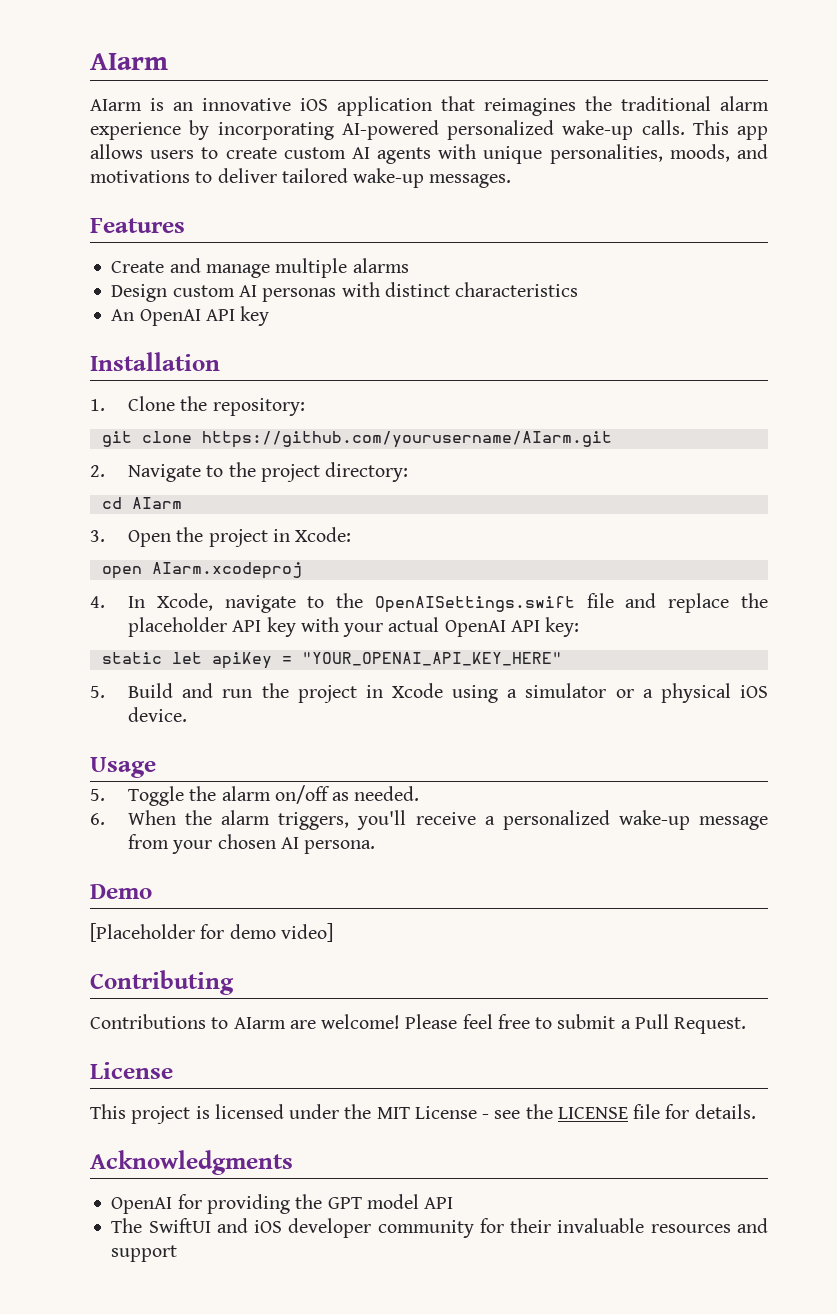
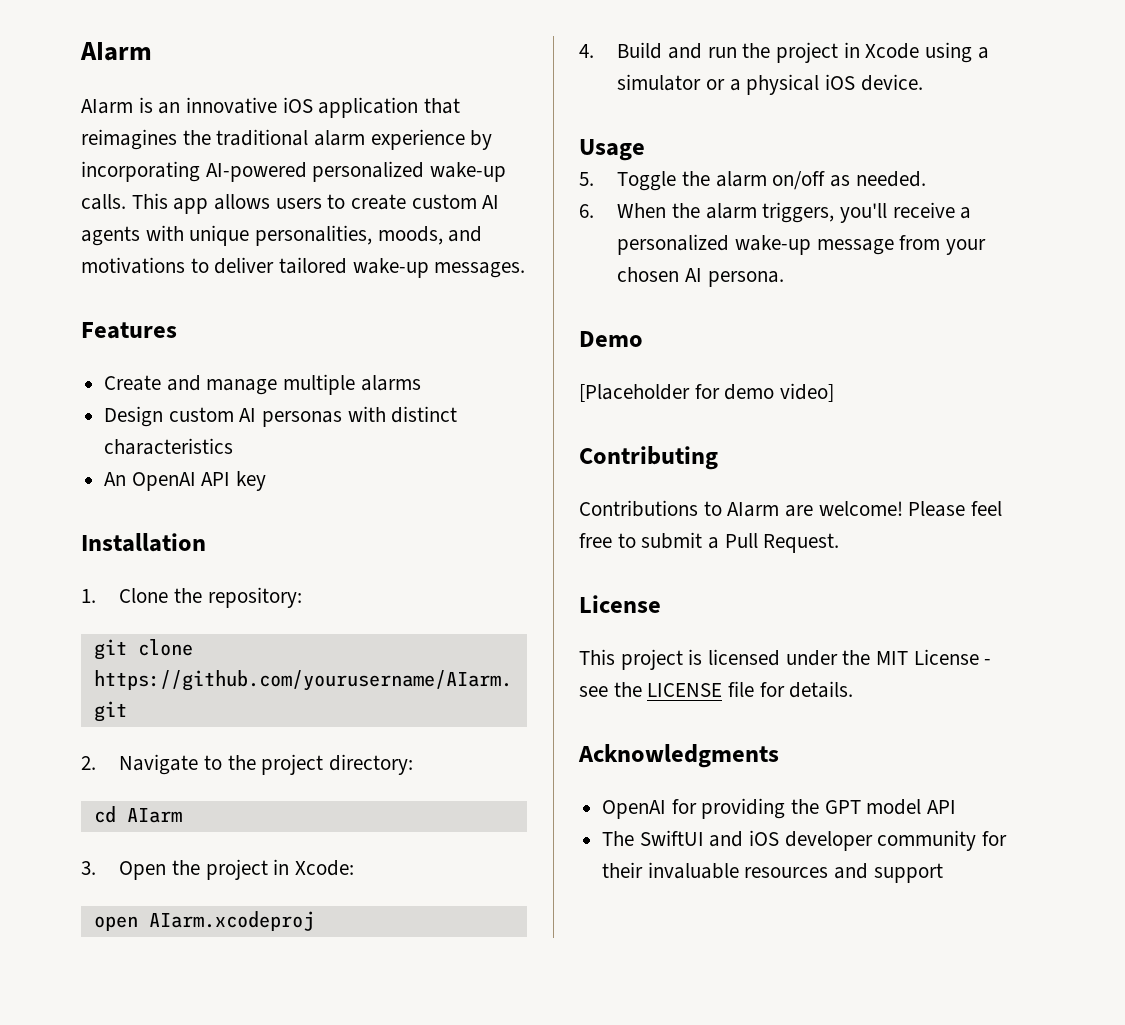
[128,593,768,613] [128,617,580,637] [101,652,562,669] [90,686,105,698] In Xcode, navigate to the OpenAISettings.swift file and replace the placeholder API key with your actual OpenAI API key: // static let apiKey = "YOUR_OPENAI_API_KEY_HERE" // 5. -> (594, 51) none

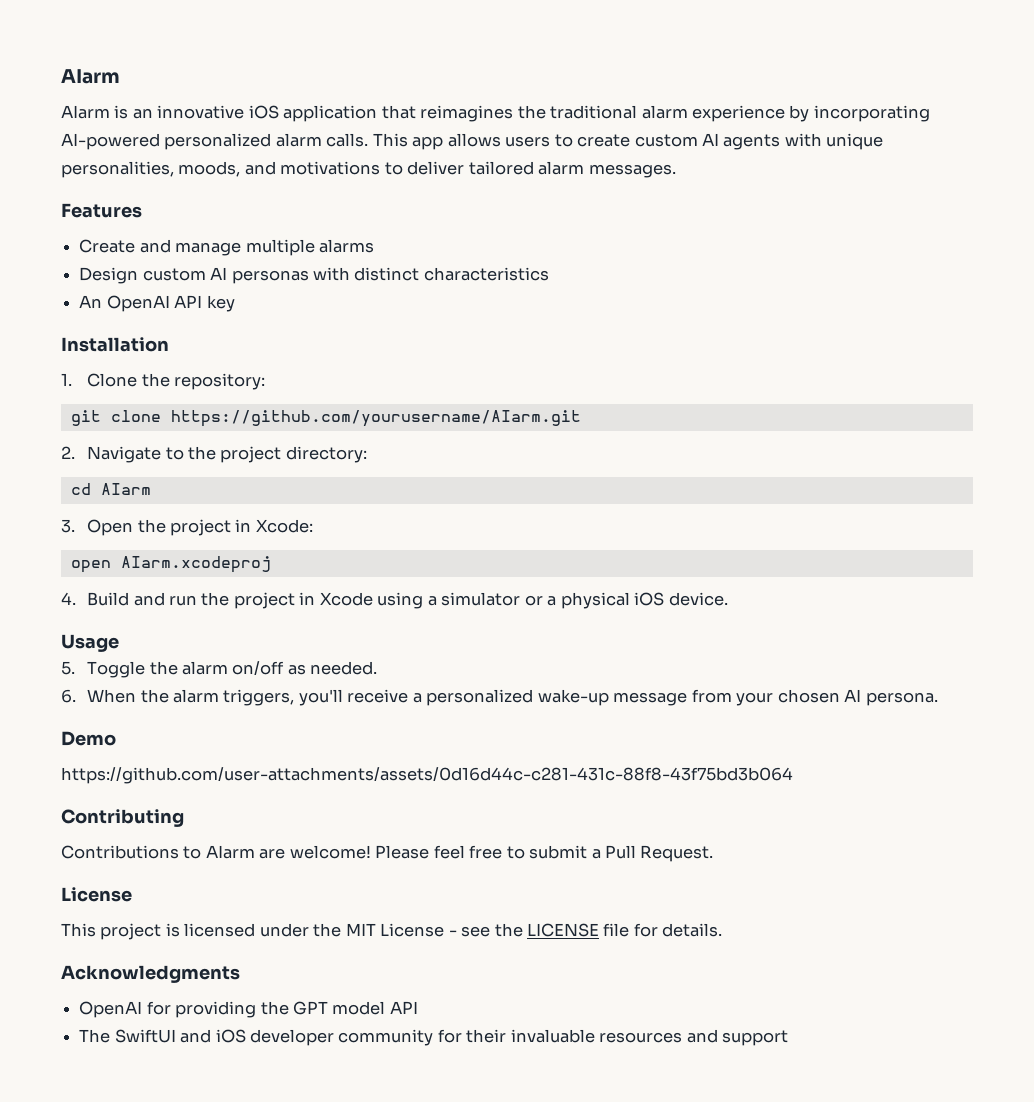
[430,162,507,182] wake-up -> [275,133,322,147] alarm
[352,258,429,278] wake-up -> [538,161,585,175] alarm
[579,383,835,402] [Placeholder for demo video] -> [61,767,793,784] https://github.com/user-attachments/assets/0d16d44c-c281-431c-88f8-43f75bd3b064

